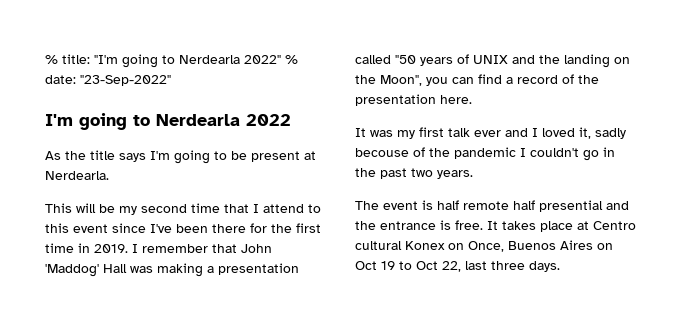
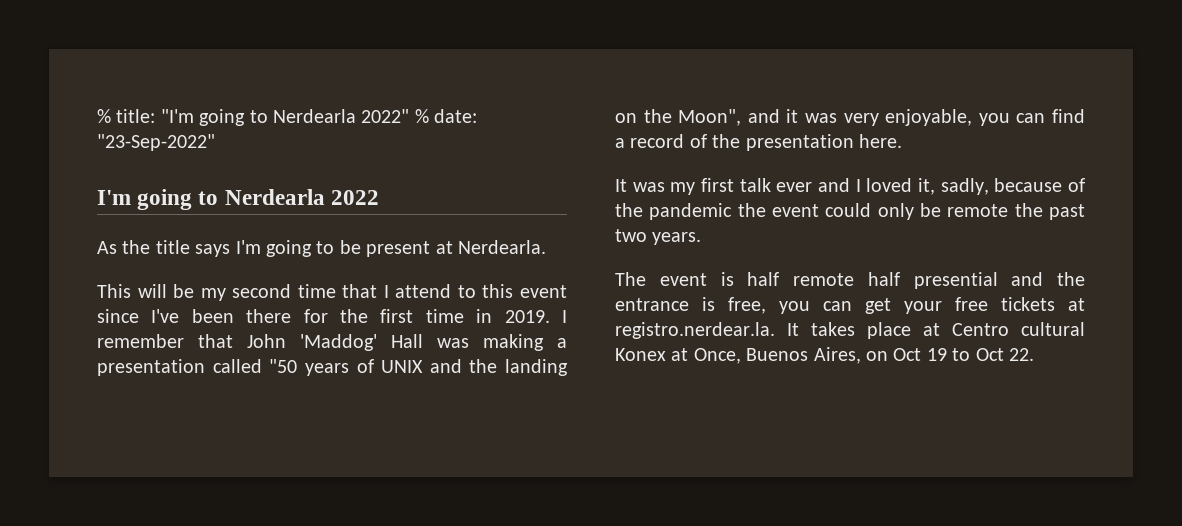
(422, 80) none -> [747,109,973,126] and it was very enjoyable,
[595,128,626,139] [355,148,409,157] sadly becouse -> [940,178,1063,195] sadly, because
[520,147,615,161] I couldn't go in -> [737,203,1009,220] the event could only be remote
[455,220,483,230] free. -> [728,297,1085,314] [615,322,775,339] free, you can get your free tickets at registro.nerdear.la.
[448,243,464,250] on -> [671,348,689,361] at
[560,240,593,250] Aires -> [813,347,861,364] Aires,
[442,261,560,272] 22, last three days. -> [1008,348,1034,361] 22.

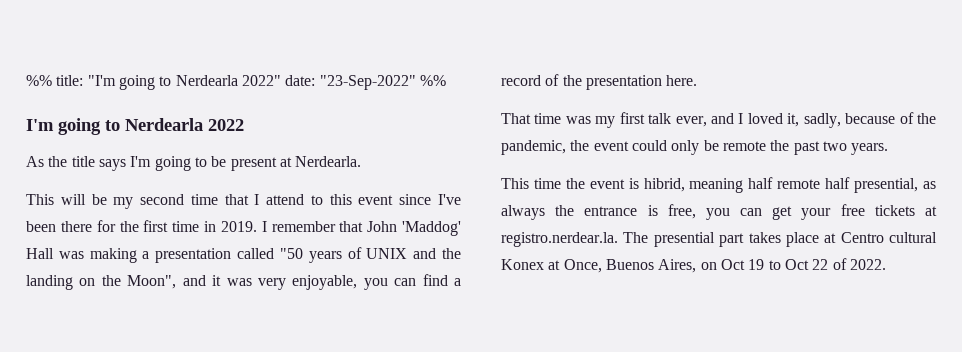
[97,109,111,123] % -> [26,75,52,86] %%
[414,109,429,123] % -> (281, 80) none
(215, 142) none -> [419,75,446,86] %%
[615,179,627,192] It -> [501,113,562,124] That time
[776,182,813,192] ever -> [675,116,707,127] ever,
[649,203,733,220] pandemic -> [501,140,566,155] pandemic,
[615,272,1044,289] The event is half remote half presential and -> [501,177,937,193] [501,205,545,220] This time the event is hibrid, meaning half remote half presential, as always
[787,323,799,336] It -> [623,232,745,247] The presential part
[1008,348,1034,361] 22. -> [812,258,886,270] 22 of 2022.

